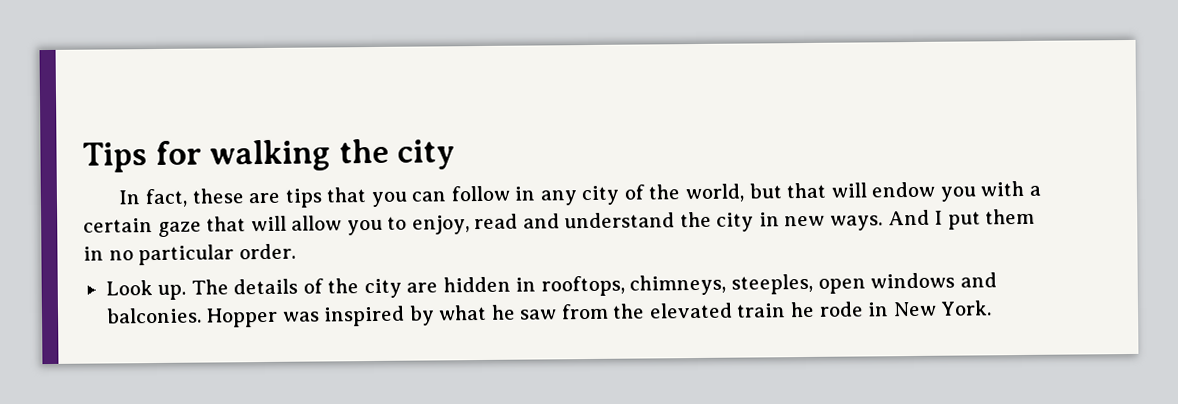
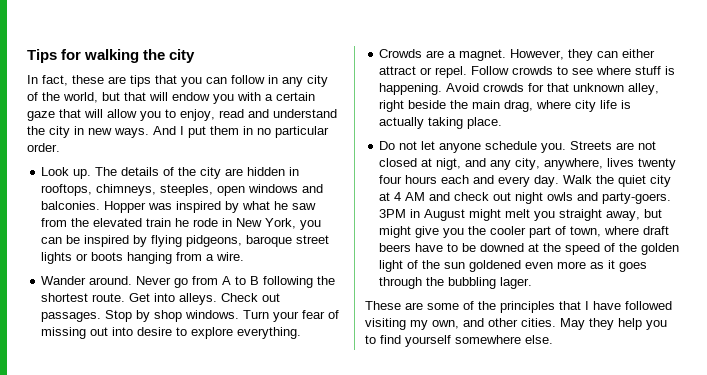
[940,300,993,316] York. -> [265,218,322,230] [41,235,330,247] [41,252,245,264] [41,276,336,288] [41,293,281,305] [41,310,340,322] [41,327,302,339] [379,49,656,61] [379,66,676,78] [379,83,660,95] [379,100,632,112] [379,117,503,129] [379,141,657,153] [379,158,677,170] [379,175,672,187] [379,192,672,204] [379,209,663,221] [379,226,670,238] [379,243,680,255] [379,260,648,272] [379,277,533,289] [365,301,672,313] [365,318,667,330] [365,335,553,347] York, you can be inspired by flying pidgeons, baroque street lights or boots hanging from a wire. // Wander around. Never go from A to B following the shortest route. Get into alleys. Check out passages. Stop by shop windows. Turn your fear of missing out into desire to explore everything. // Crowds are a magnet. However, they can either attract or repel. Follow crowds to see where stuff is happening. Avoid crowds for that unknown alley, right beside the main drag, where city life is actually taking place. // Do not let anyone schedule you. Streets are not closed at nigt, and any city, anywhere, lives twenty four hours each and every day. Walk the quiet city at 4 AM and check out night owls and party-goers. 3PM in August might melt you straight away, but might give you the cooler part of town, where draft beers have to be downed at the speed of the golden light of the sun goldened even more as it goes through the bubbling lager. // These are some of the principles that I have followed visiting my own, and other cities. May they help you to find yourself somewhere else.

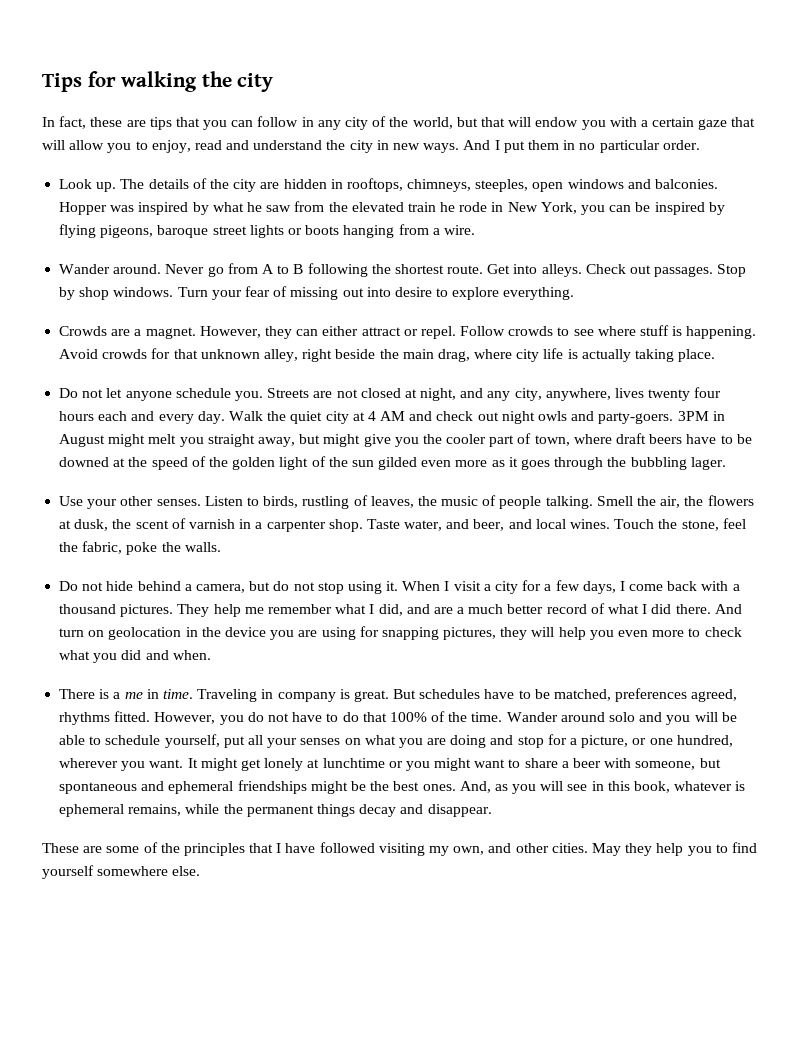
[186,235,243,247] pidgeons, -> [100,225,154,238] pigeons,
[436,158,462,170] nigt, -> [420,388,457,401] night,
[469,260,522,272] goldened -> [378,457,418,470] gilded
(533, 283) none -> [59,495,754,509] [59,518,746,532] [59,541,221,555] [59,580,740,594] [59,603,742,617] [59,626,742,640] [59,650,211,663] [59,688,738,702] [59,711,737,725] [59,734,733,748] [59,758,721,771] [59,780,746,794] [59,804,492,817] // Use your other senses. Listen to birds, rustling of leaves, the music of people talking. Smell the air, the flowers at dusk, the scent of varnish in a carpenter shop. Taste water, and beer, and local wines. Touch the stone, feel the fabric, poke the walls. // Do not hide behind a camera, but do not stop using it. When I visit a city for a few days, I come back with a thousand pictures. They help me remember what I did, and are a much better record of what I did there. And turn on geolocation in the device you are using for snapping pictures, they will help you even more to check what you did and when. // There is a me in time. Traveling in company is great. But schedules have to be matched, preferences agreed, rhythms fitted. However, you do not have to do that 100% of the time. Wander around solo and you will be able to schedule yourself, put all your senses on what you are doing and stop for a picture, or one hundred, wherever you want. It might get lonely at lunchtime or you might want to share a beer with someone, but spontaneous and ephemeral friendships might be the best ones. And, as you will see in this book, whatever is ephemeral remains, while the permanent things decay and disappear.

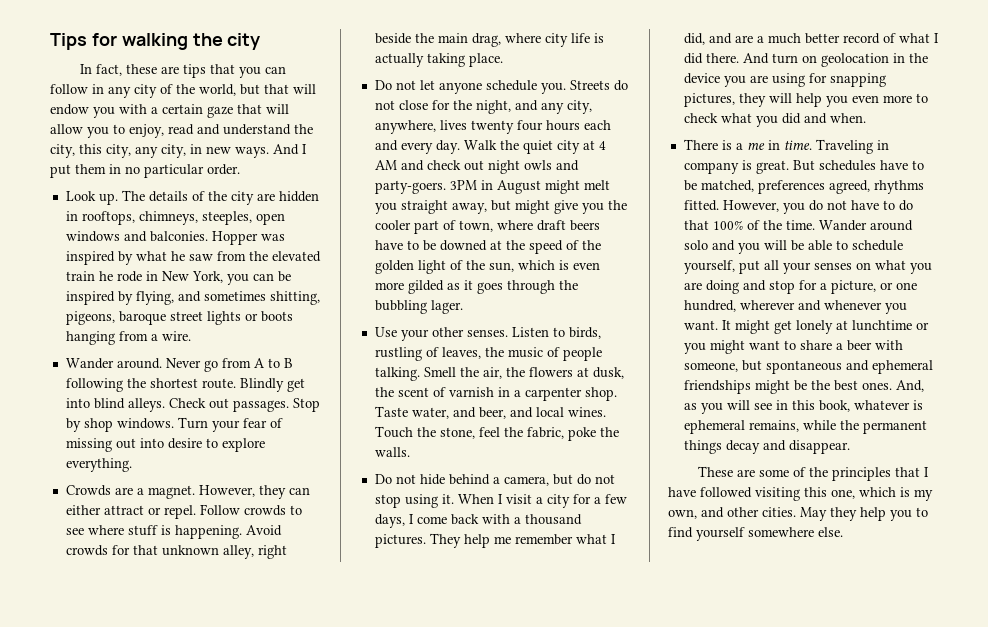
[349,140,373,153] city -> [50,144,186,158] city, this city, any city,
[59,224,97,238] flying -> [135,291,320,305] flying, and sometimes shitting,
[487,264,538,274] Get into -> [239,378,305,392] [65,398,125,409] Blindly get into blind
[313,388,417,398] are not closed at -> [613,80,628,91] [374,100,472,110] do not close for the
[351,457,488,470] sun gilded even more -> [488,260,600,272] [374,280,444,294] sun, which is even more gilded
(119, 763) none -> [797,300,882,311] and whenever
(425, 849) none -> [804,487,910,499] this one, which is

